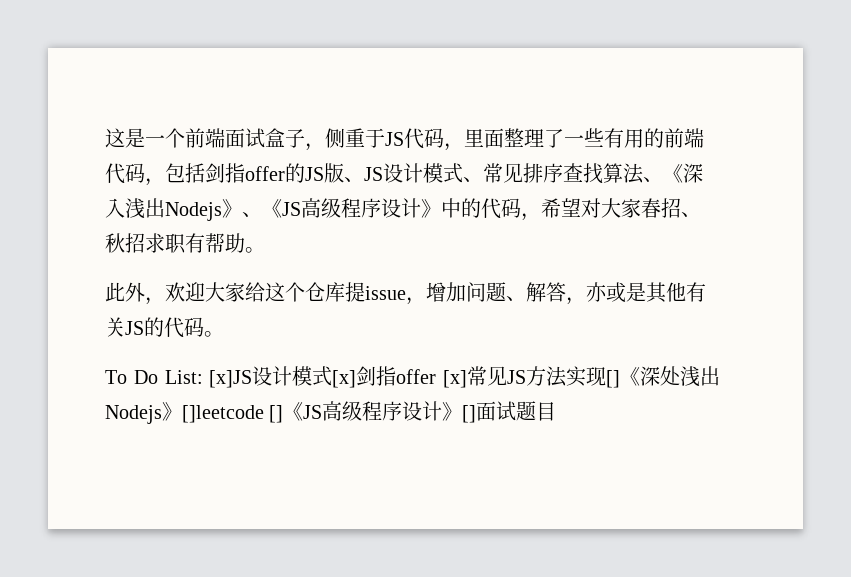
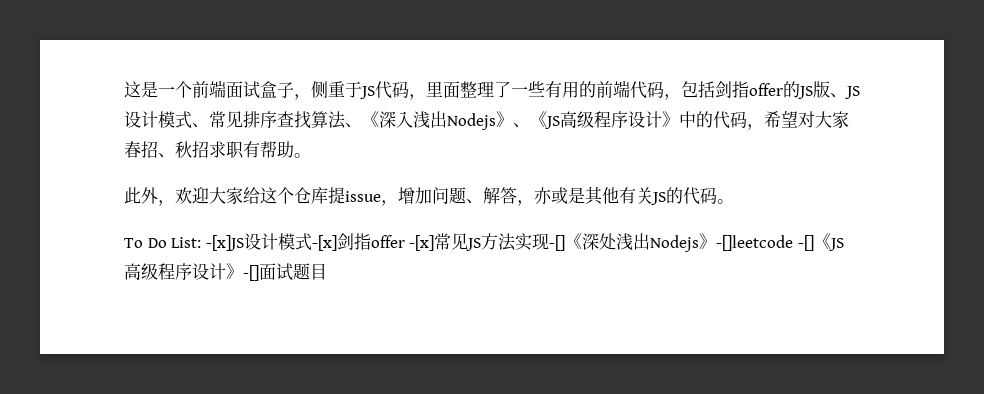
[209,366,467,388] [x]JS设计模式[x]剑指offer [x] -> [205,233,435,251] -[x]JS设计模式-[x]剑指offer -[x]
[606,370,620,388] [] -> [549,235,566,251] -[]
[182,401,477,423] []leetcode []《JS高级程序设计》[] -> [716,233,844,251] [124,263,259,281] -[]leetcode -[]《JS高级程序设计》-[]

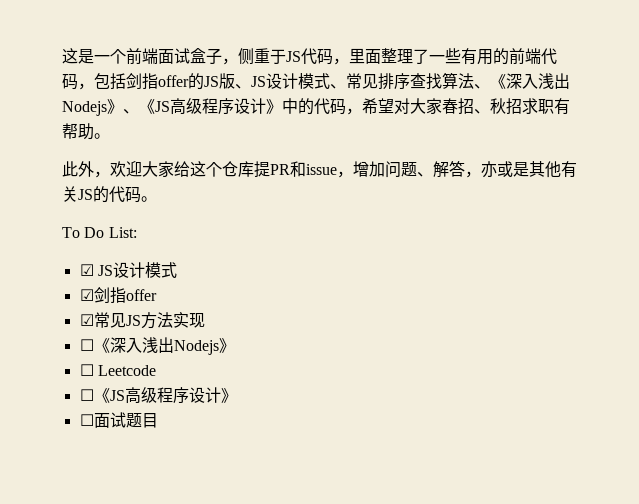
(345, 195) none -> [270,161,306,177] PR和
[205,233,435,251] -[x]JS设计模式-[x]剑指offer -[x] -> [79,262,177,278] [79,287,157,304] [79,314,94,326] // ☑ JS设计模式 // ☑剑指offer // ☑
[549,233,844,252] [124,263,259,281] -[]《深处浅出Nodejs》-[]leetcode -[]《JS高级程序设计》-[] -> [79,337,235,355] [79,364,156,376] [79,387,237,404] [79,414,94,426] // ☐《深入浅出Nodejs》 // ☐ Leetcode // ☐《JS高级程序设计》 // ☐

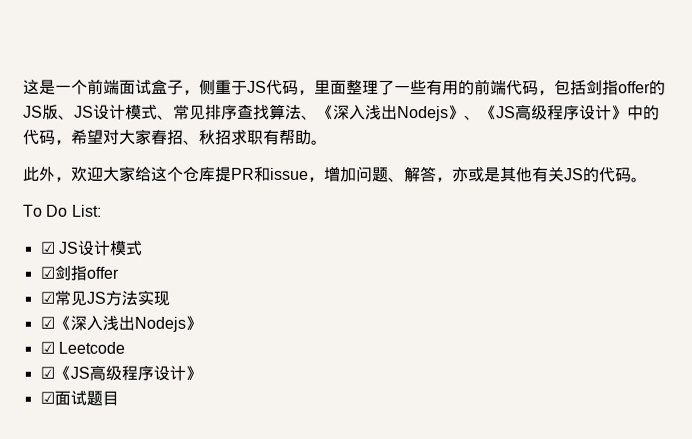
[79,339,94,351] ☐ -> [39,316,55,329] ☑
[79,364,94,376] ☐ -> [39,341,55,354] ☑
[79,389,94,401] ☐ -> [39,366,55,379] ☑
[79,414,94,426] ☐ -> [39,391,55,404] ☑

